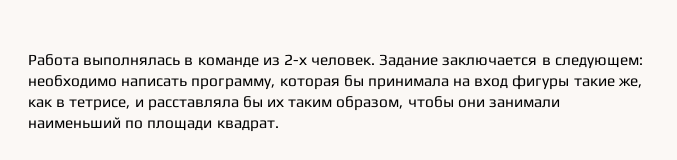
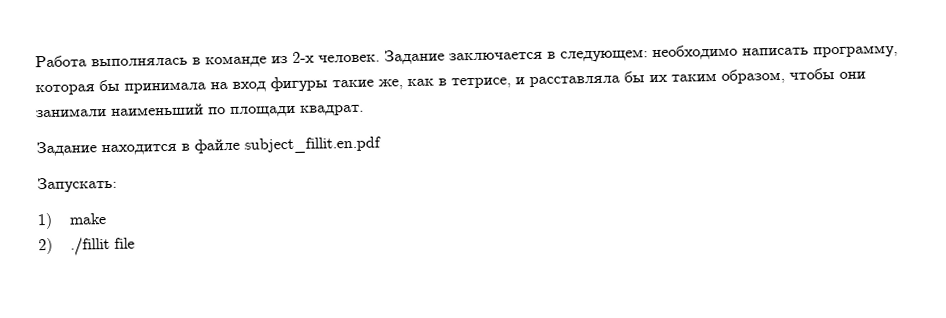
(279, 126) none -> [36,136,381,157] [37,176,117,194] [37,212,107,230] [38,236,135,256] // Задание находится в файле subject_fillit.en.pdf // Запускать: // 1) make // 2) ./fillit file

